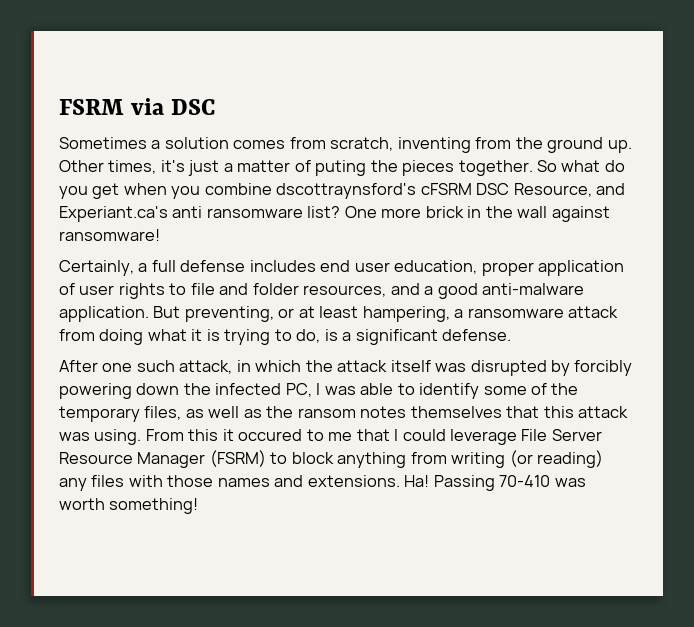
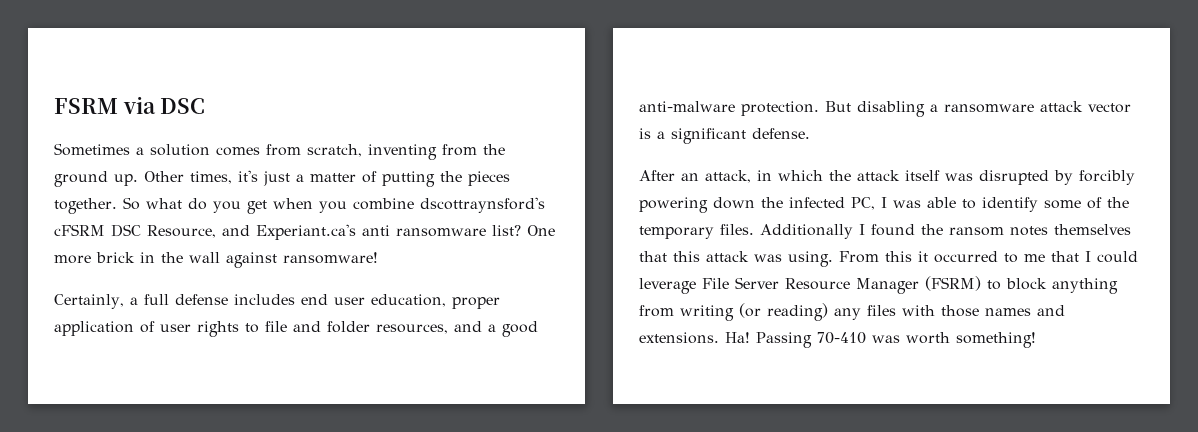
[315,160,367,176] puting -> [382,171,435,187] putting
[59,306,619,322] [59,329,321,345] application. But preventing, or at least hampering, a ransomware attack from doing what it is trying to do, -> [741,101,1131,117] protection. But disabling a ransomware attack vector
[102,360,175,372] one such -> [681,173,699,181] an
[144,406,262,420] files, as well as -> [720,224,915,239] files. Additionally I found
[238,429,303,441] occured -> [934,251,998,263] occurred

